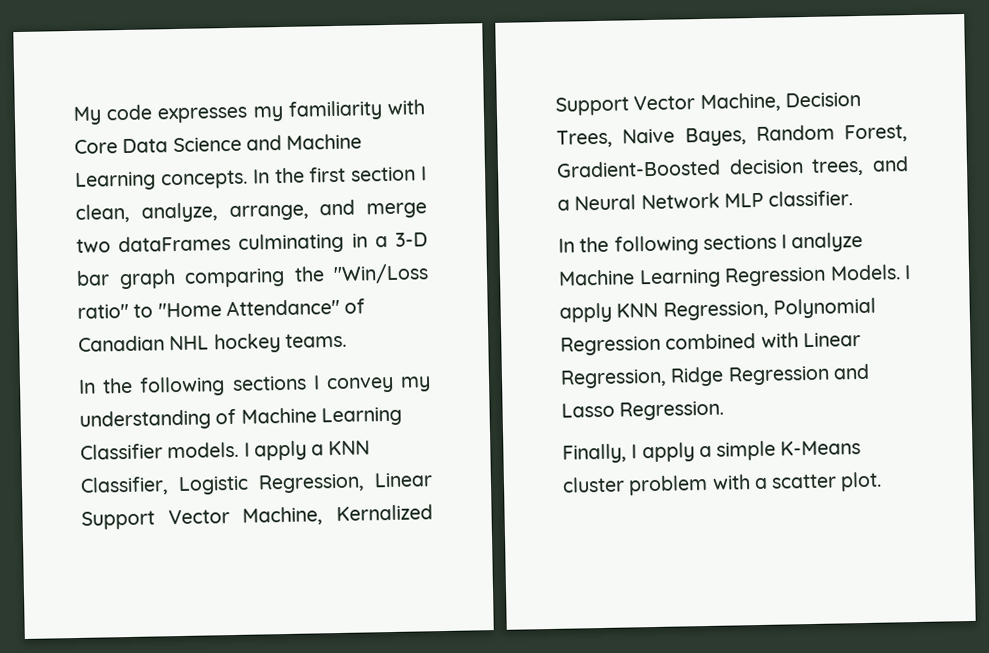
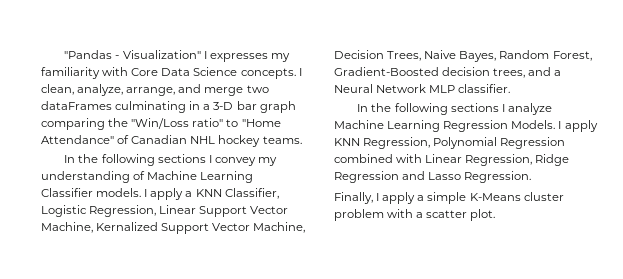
[73,104,153,125] My code -> [64,50,207,59] "Pandas - Visualization" I
[245,133,363,151] [75,166,417,191] and Machine Learning concepts. In the first section -> [240,68,296,79] concepts.

